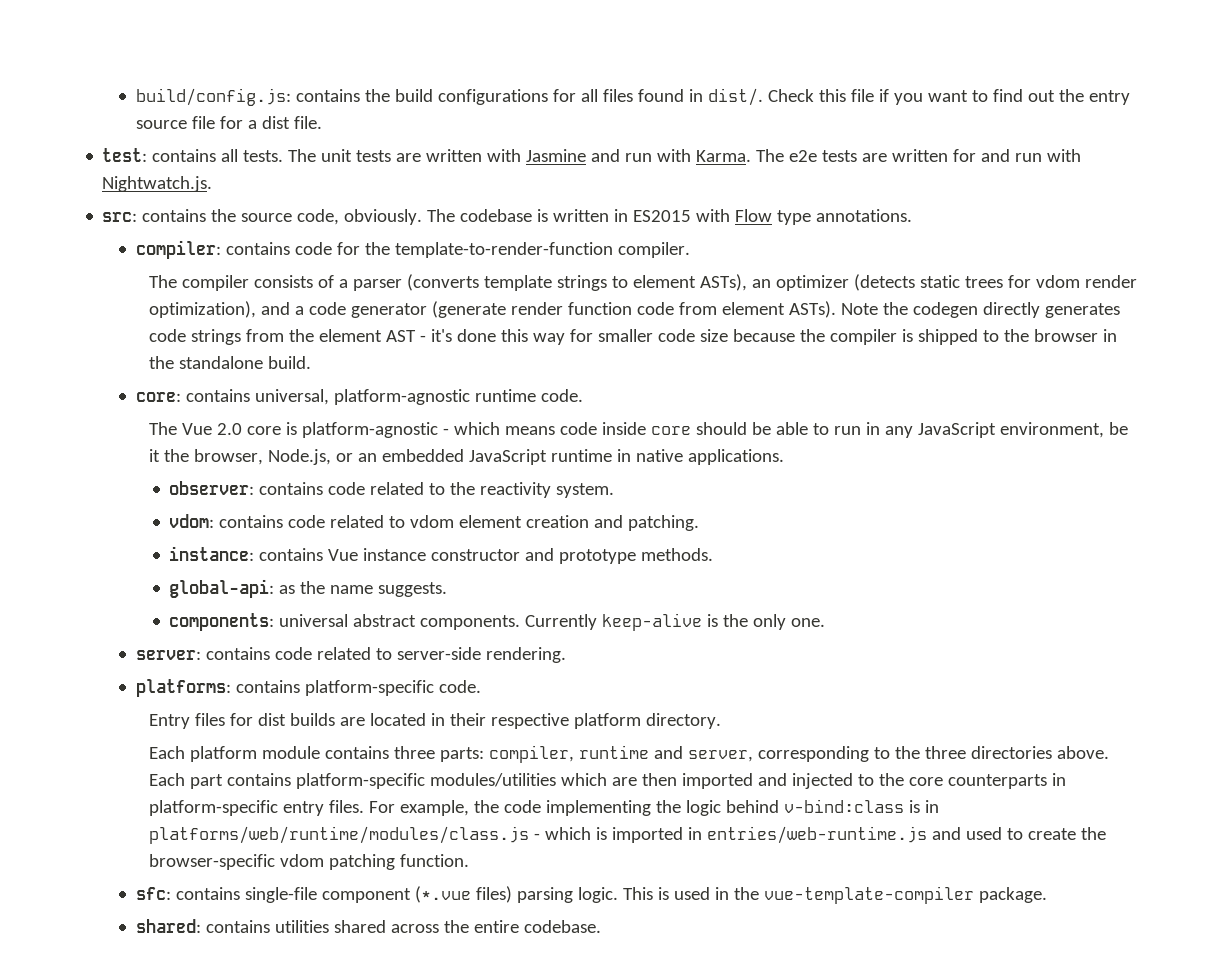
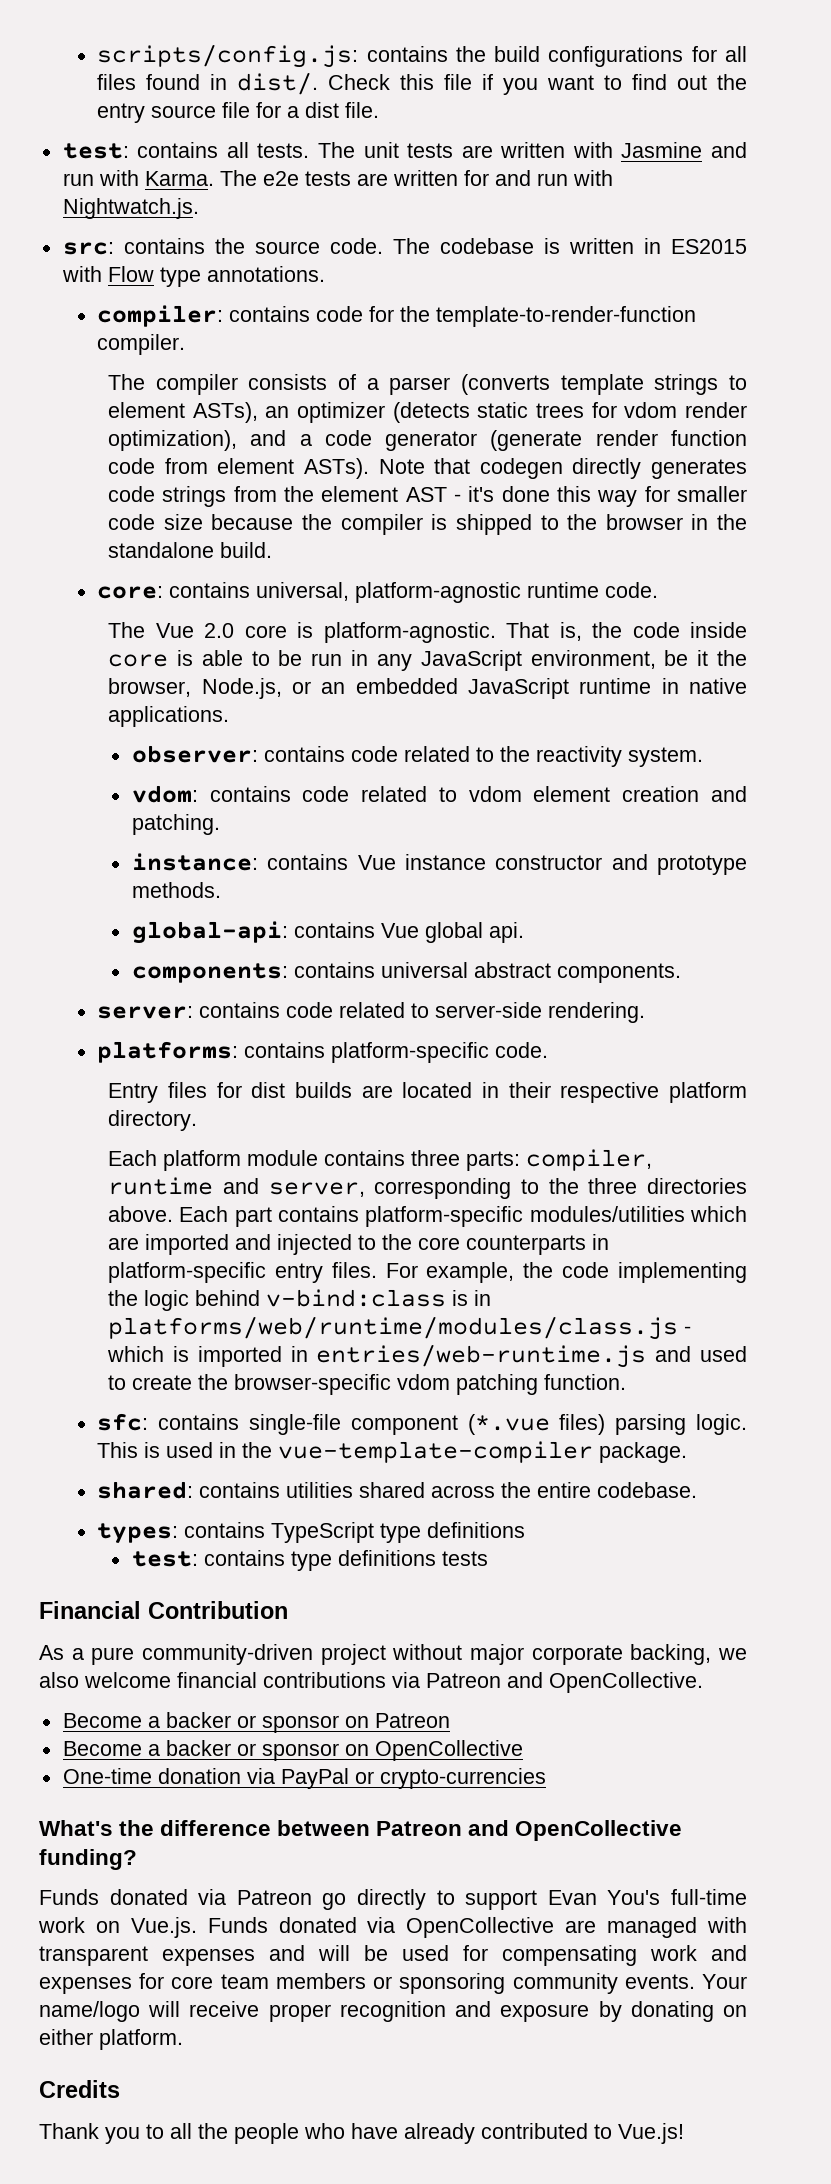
[135,88,291,106] build/config.js: -> [97,44,359,68] scripts/config.js:
[297,209,423,225] code, obviously. -> [329,238,383,254] code.
[882,302,908,315] the -> [434,458,471,474] that
[301,422,555,438] platform-agnostic - which means -> [323,622,623,643] platform-agnostic. That is, the
[695,422,771,435] should be -> [176,650,193,666] is
(829, 429) none -> [278,650,303,666] be
[279,581,448,597] as the name suggests. -> [293,922,524,943] contains Vue global api.
(275, 622) none -> [293,962,375,978] contains
[525,613,826,631] Currently keep-alive is the only one. -> (681, 973) none
[641,773,677,786] then -> (140, 1243) none
(601, 926) none -> [97,1522,526,1544] [131,1550,488,1571] [39,1601,288,1619] [39,1644,747,1665] [39,1672,703,1693] [62,1712,450,1733] [62,1740,523,1761] [62,1768,546,1789] [39,1820,683,1841] [39,1849,137,1870] [39,1889,748,1910] [38,1917,748,1938] [39,1945,747,1966] [39,1973,747,1994] [39,2001,747,2022] [39,2029,183,2050] [39,2080,120,2098] [39,2123,684,2144] // types: contains TypeScript type definitions // test: contains type definitions tests // Financial Contribution // As a pure community-driven project without major corporate backing, we also welcome financial contributions via Patreon and OpenCollective. // Become a backer or sponsor on Patreon // Become a backer or sponsor on OpenCollective // One-time donation via PayPal or crypto-currencies // What's the difference between Patreon and OpenCollective funding? // Funds donated via Patreon go directly to support Evan You's full-time work on Vue.js. Funds donated via OpenCollective are managed with transparent expenses and will be used for compensating work and expenses for core team members or sponsoring community events. Your name/logo will receive proper recognition and exposure by donating on either platform. // Credits // Thank you to all the people who have already contributed to Vue.js!

